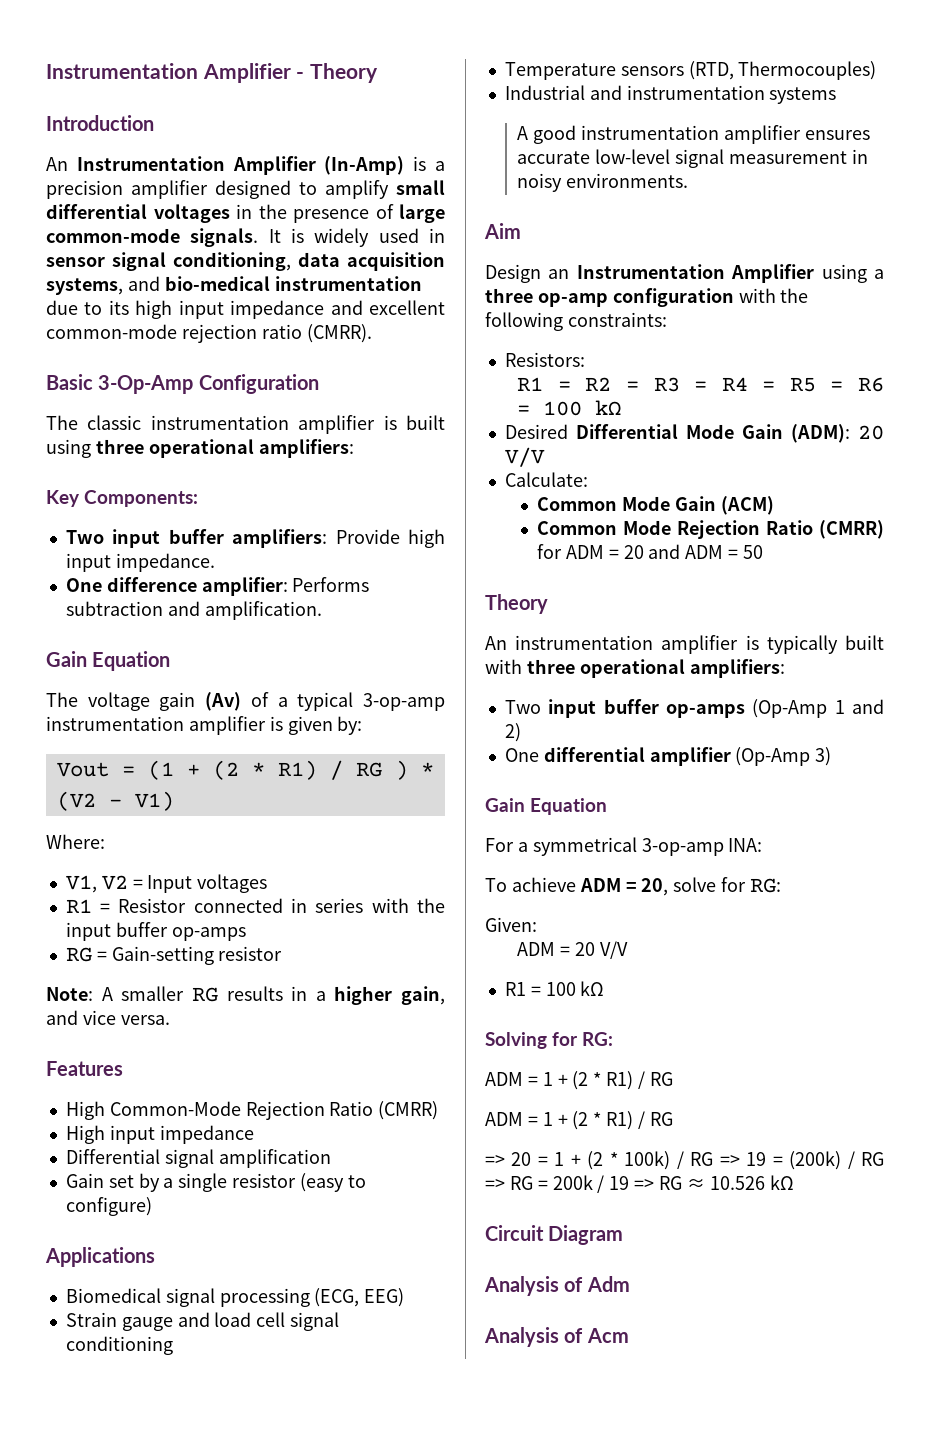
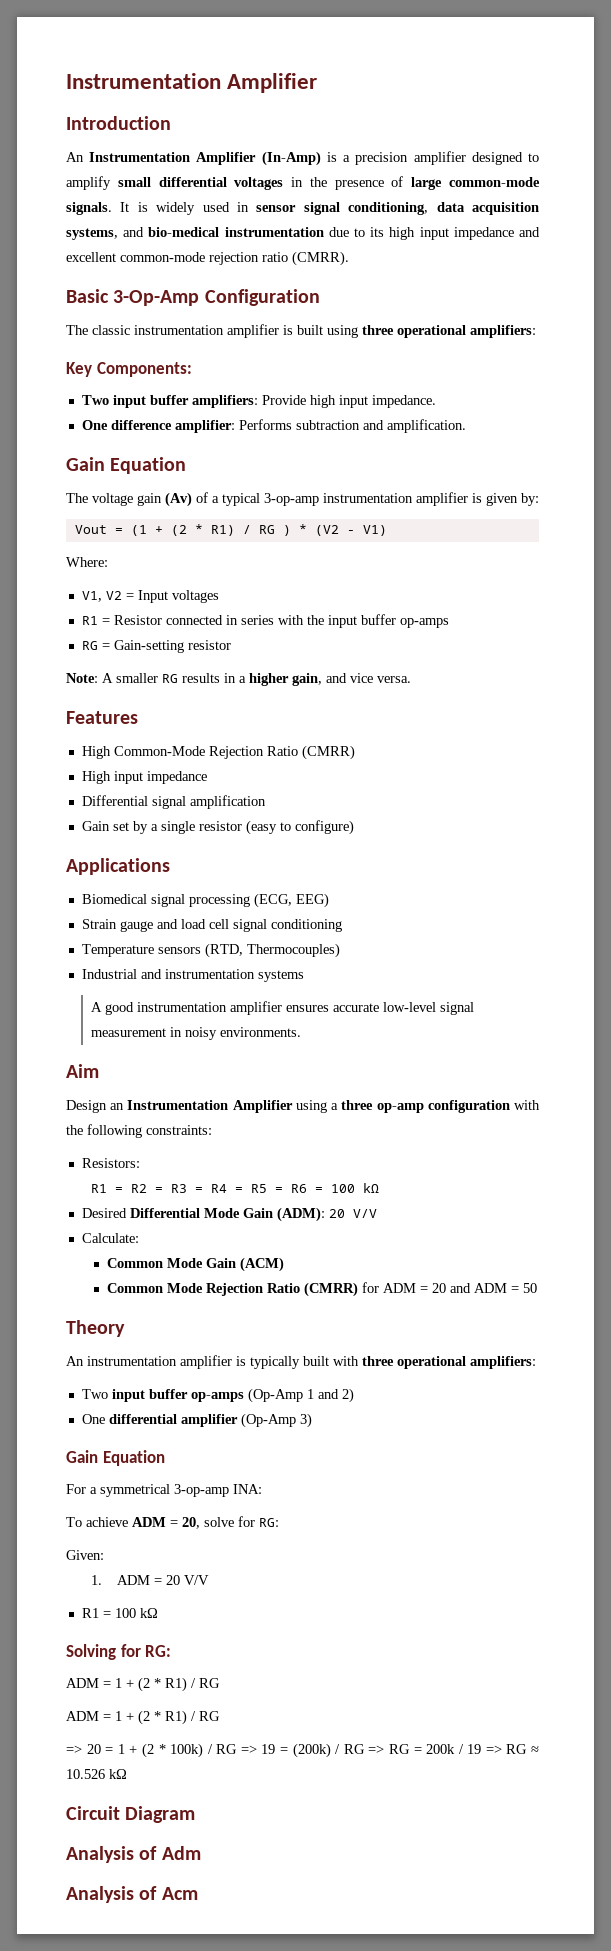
[46,63,379,83] Instrumentation Amplifier - Theory -> [66,73,318,93] Instrumentation Amplifier
(537, 924) none -> [91,1575,103,1585] 1.

